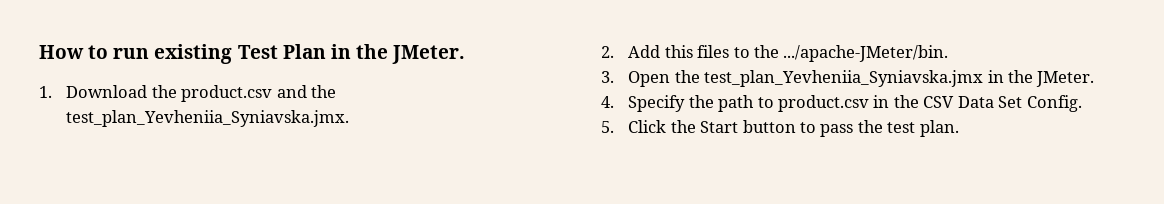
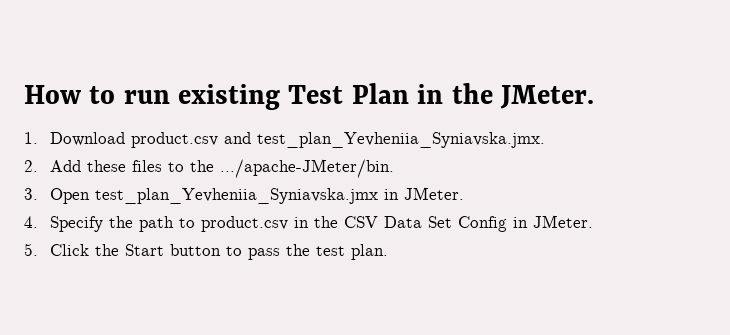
[151,85,177,98] the -> (125, 139) none
[311,85,337,98] the -> (251, 138) none
[664,45,693,58] this -> [86,160,126,172] these
[674,70,700,83] the -> (90, 196) none
[1008,70,1034,83] the -> (399, 194) none
[1026,95,1082,112] Config. -> [457,215,593,232] Config in JMeter.

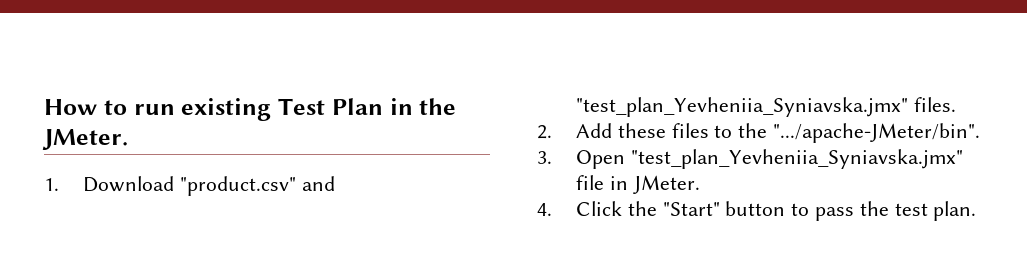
[130,132,545,148] product.csv and test_plan_Yevheniia_Syniavska.jmx. -> [179,176,335,196] [575,97,956,117] "product.csv" and "test_plan_Yevheniia_Syniavska.jmx" files.
[219,159,394,178] .../apache-JMeter/bin. -> [773,123,981,143] ".../apache-JMeter/bin".
[94,187,464,204] [24,215,593,232] [24,243,38,256] test_plan_Yevheniia_Syniavska.jmx in JMeter. // 4. Specify the path to product.csv in the CSV Data Set Config in JMeter. // 5. -> [630,149,963,169] [575,175,700,194] [537,203,552,216] "test_plan_Yevheniia_Syniavska.jmx" file in JMeter. // 4.
[124,244,164,256] Start -> [662,202,720,216] "Start"

